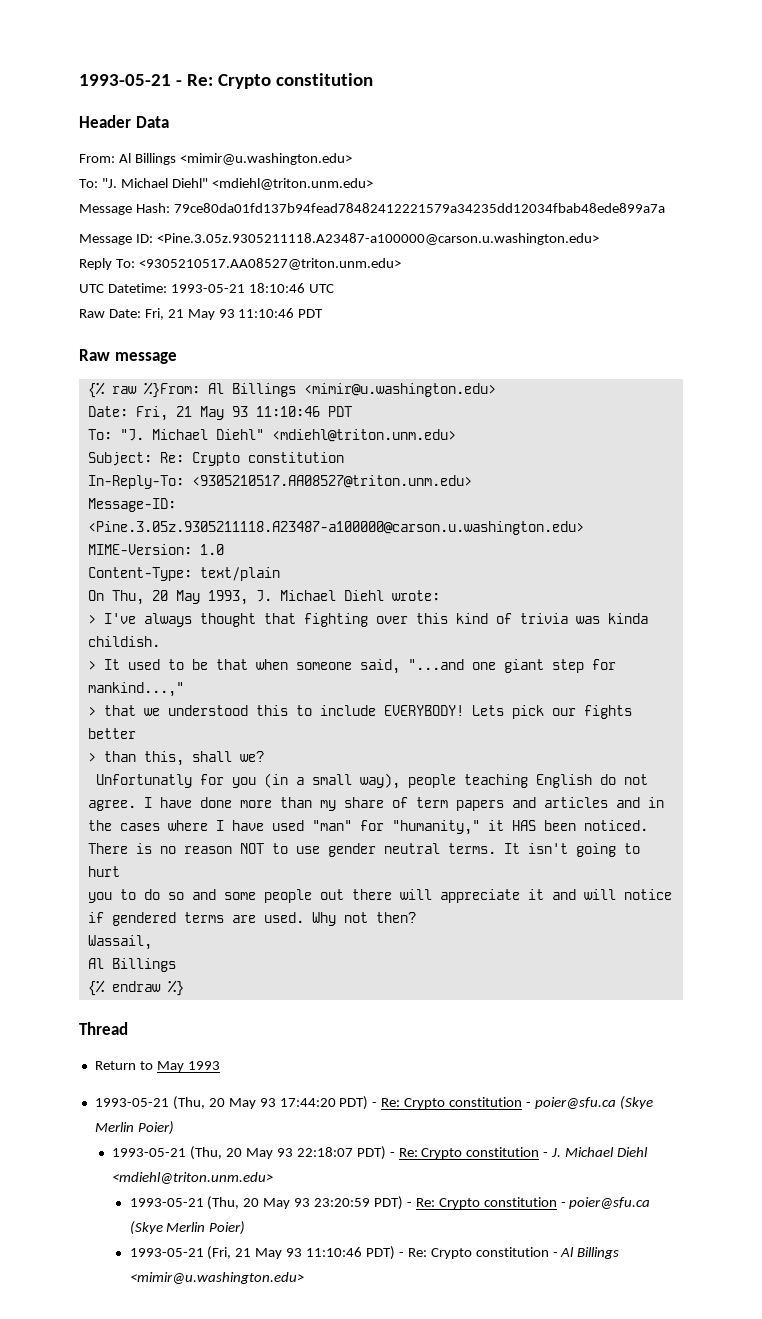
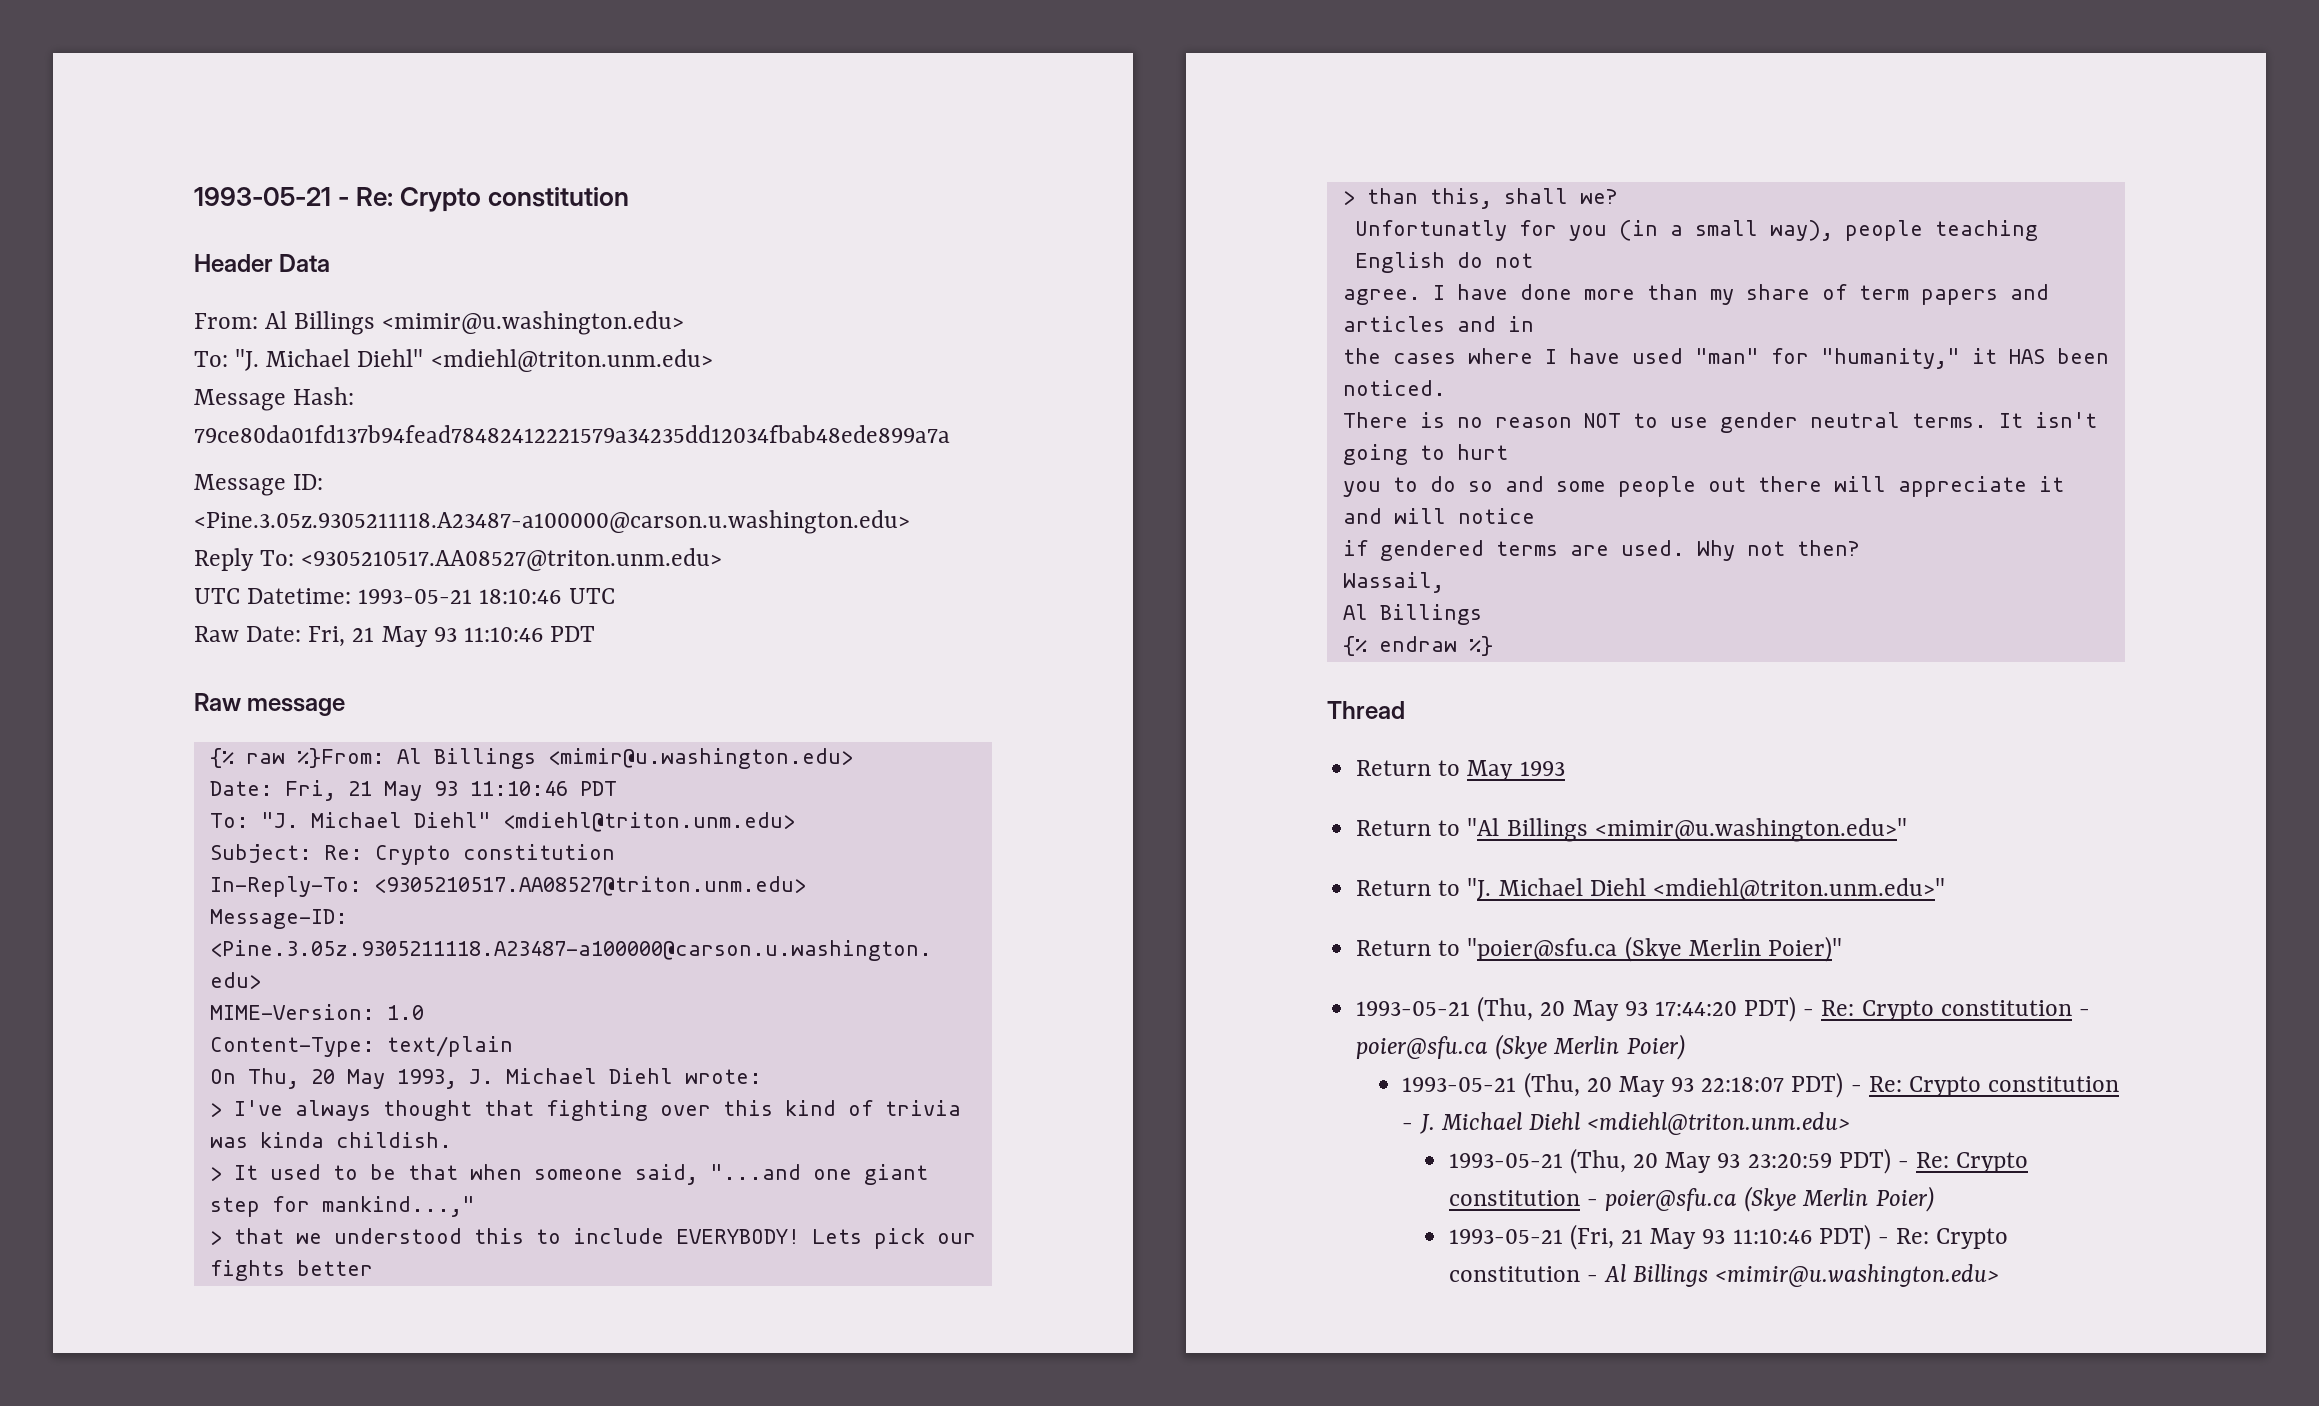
(220, 1065) none -> [1356,818,1907,842] [1356,878,1945,901] [1356,936,1842,962] // Return to "Al Billings <mimir@u.washington.edu>" // Return to "J. Michael Diehl <mdiehl@triton.unm.edu>" // Return to "poier@sfu.ca (Skye Merlin Poier)"

